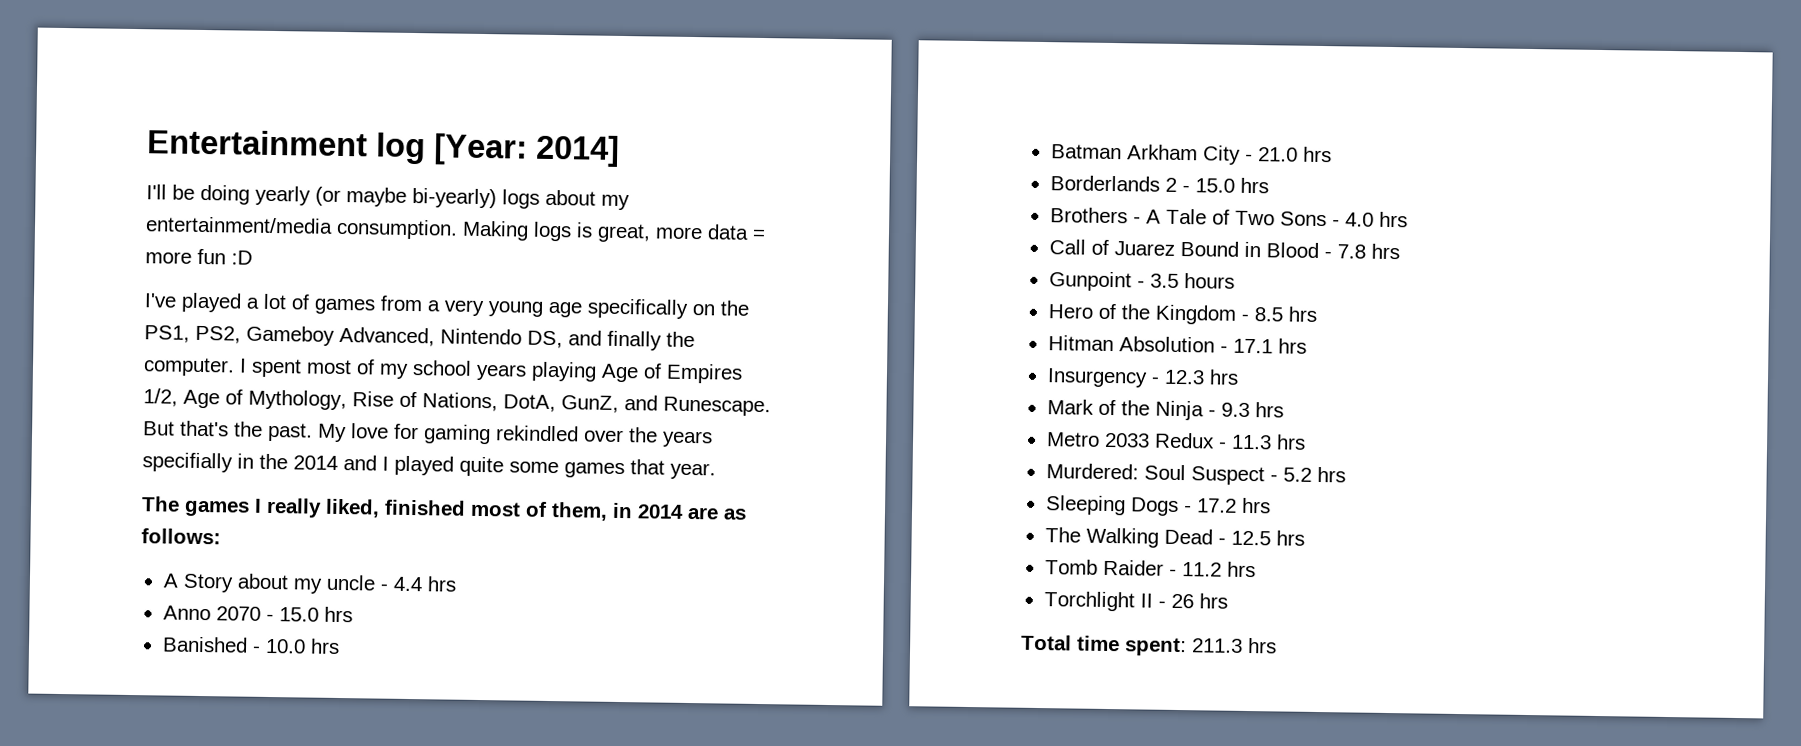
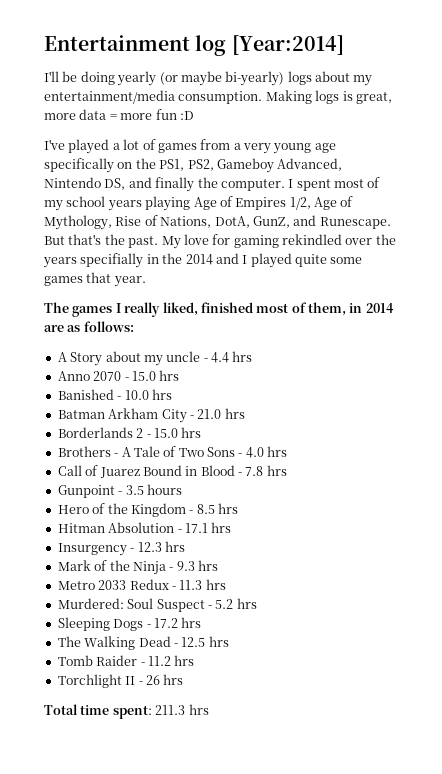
[433,133,620,167] [Year: 2014] -> [231,35,344,55] [Year:2014]

